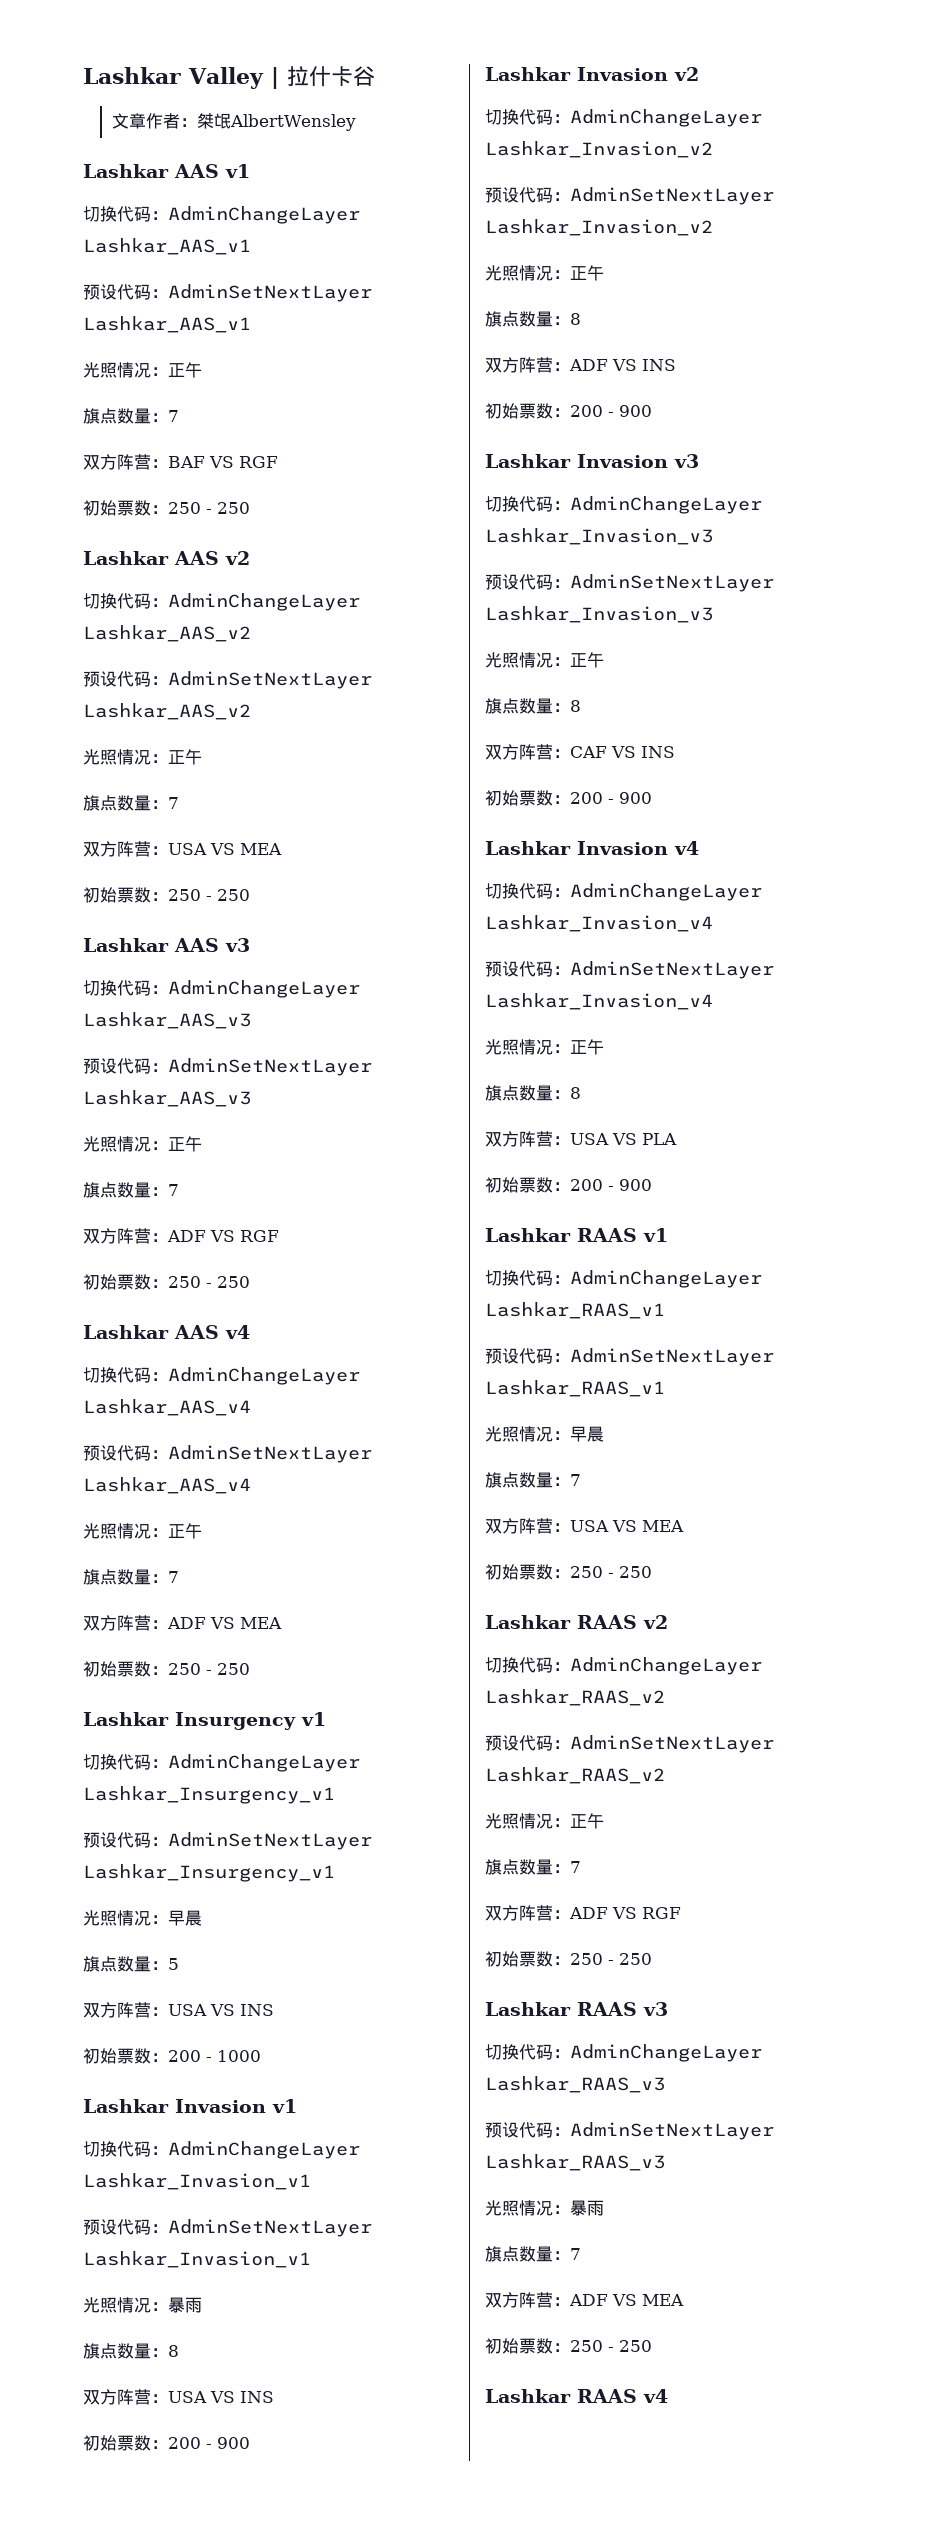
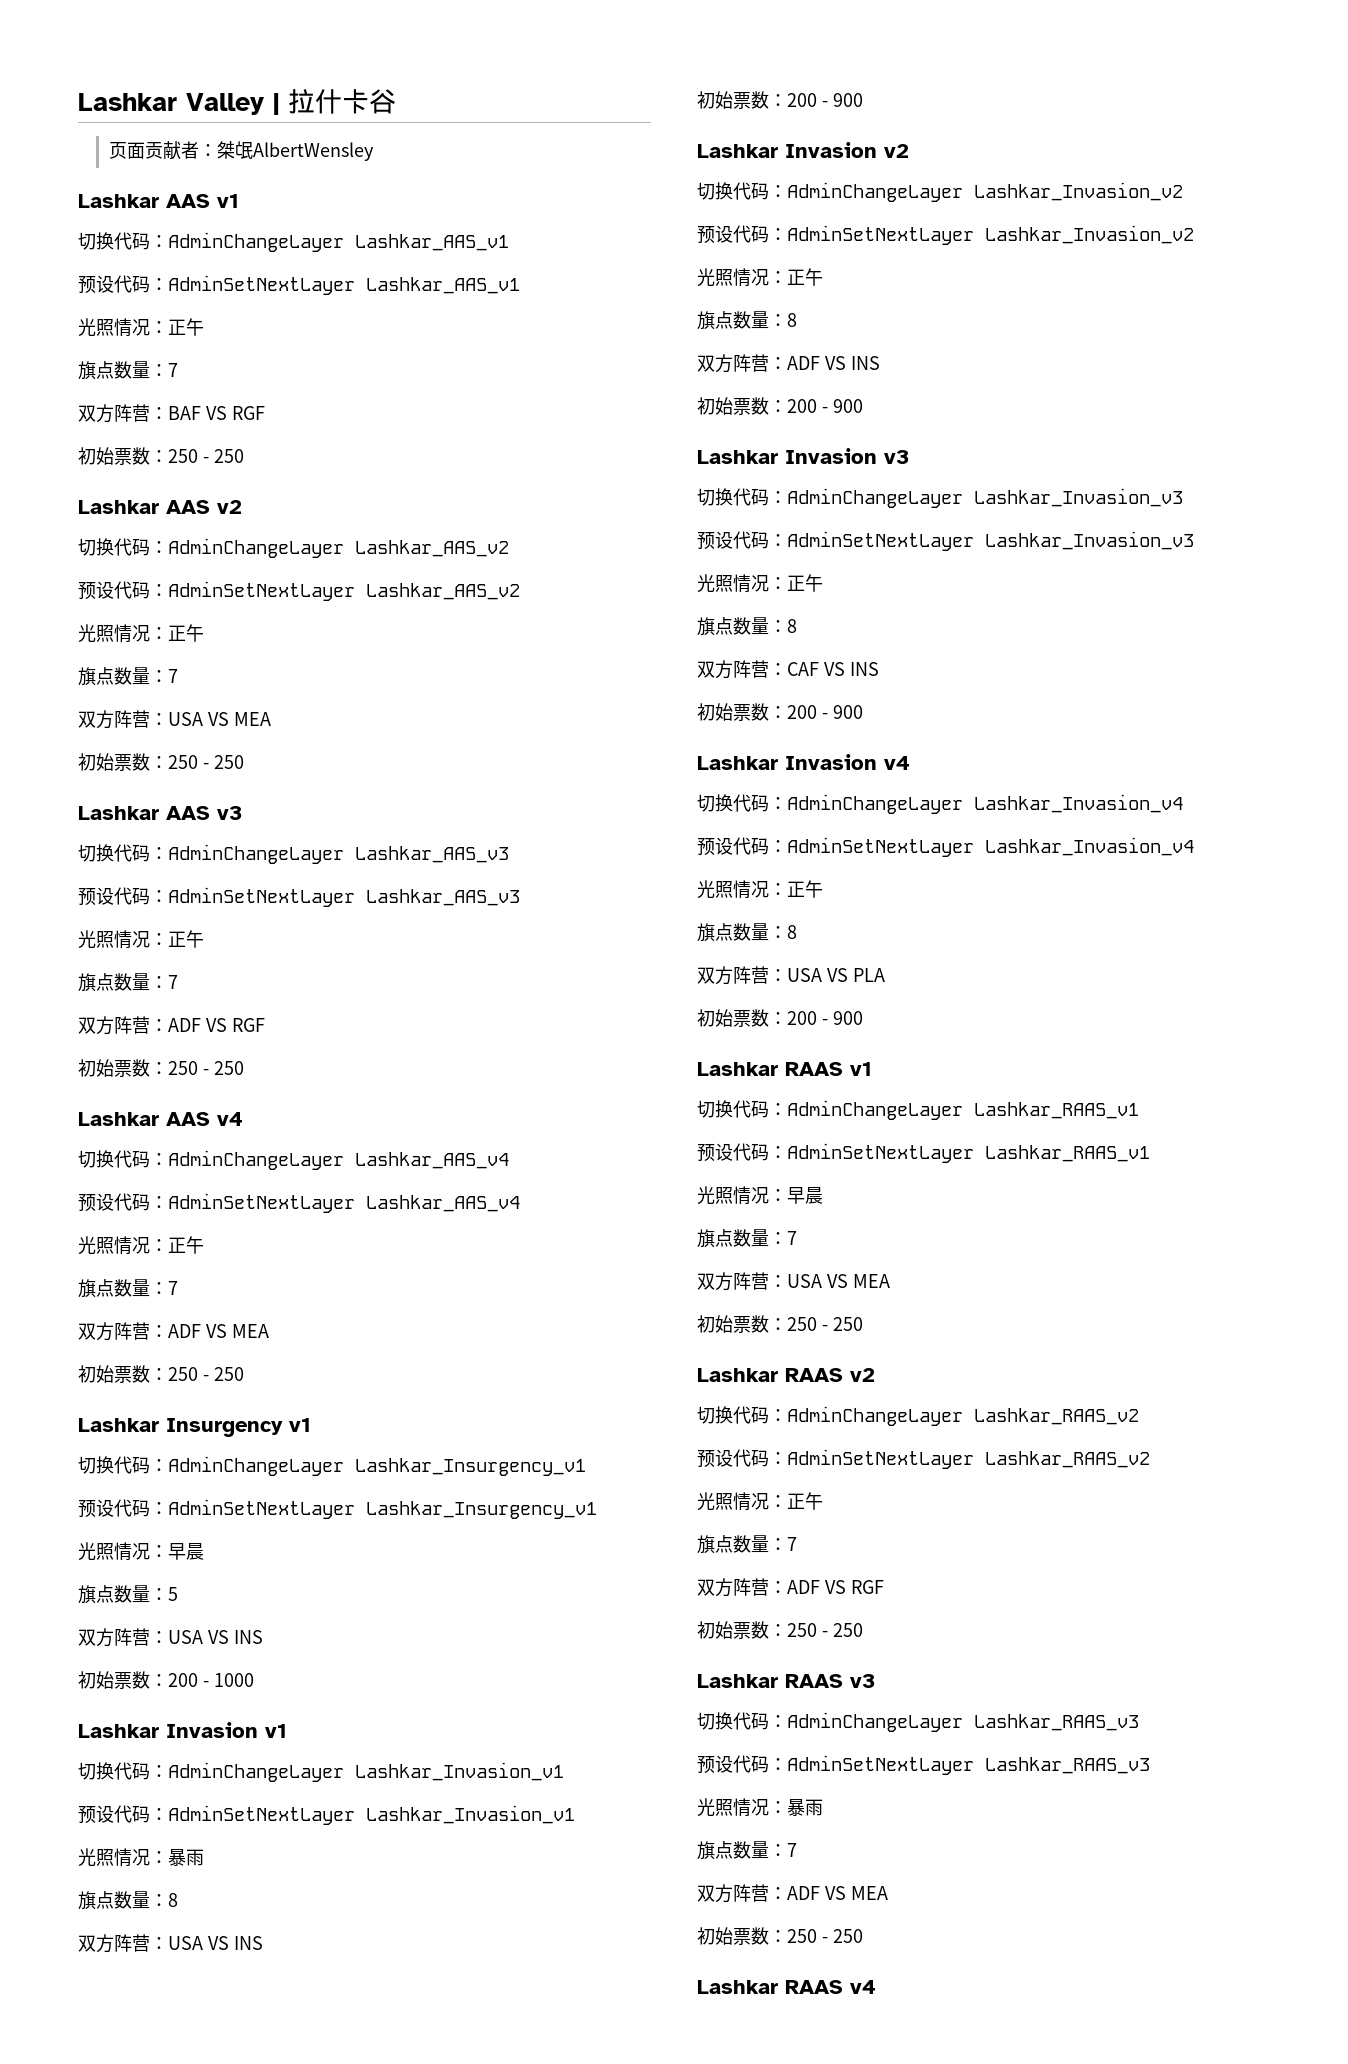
[111,113,163,129] 文章作 -> [108,141,181,160] 页面贡献

